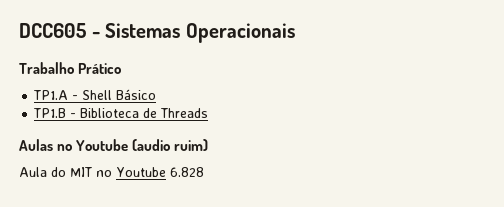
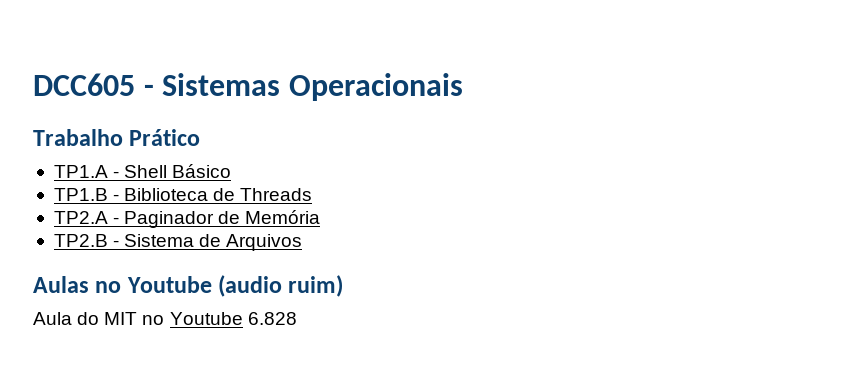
(209, 113) none -> [53,210,321,228] [53,234,303,251] // TP2.A - Paginador de Memória // TP2.B - Sistema de Arquivos

